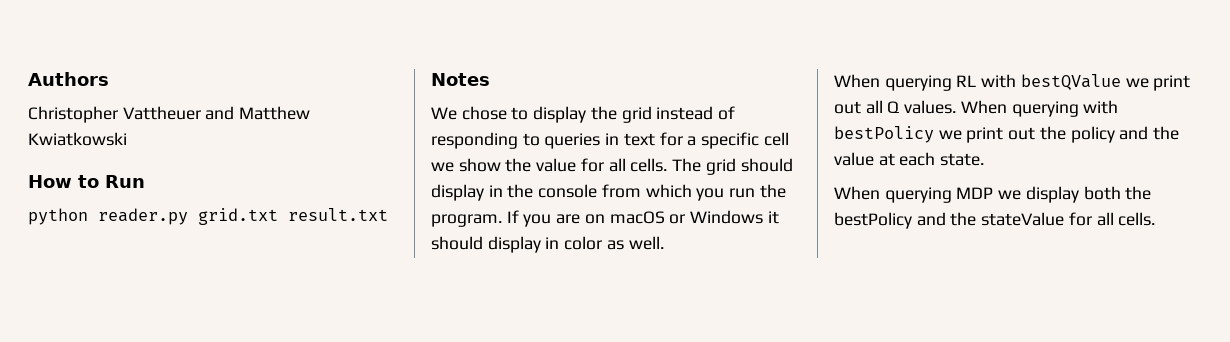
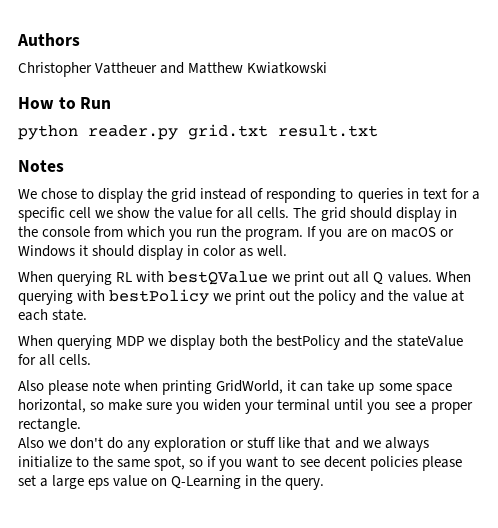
(1156, 219) none -> [18,380,452,395] [18,399,473,414] [18,418,81,432] [18,437,429,452] [18,456,462,471] [18,475,325,490] // Also please note when printing GridWorld, it can take up some space horizontal, so make sure you widen your terminal until you see a proper rectangle. // Also we don't do any exploration or stuff like that and we always initialize to the same spot, so if you want to see decent policies please set a large eps value on Q-Learning in the query.

